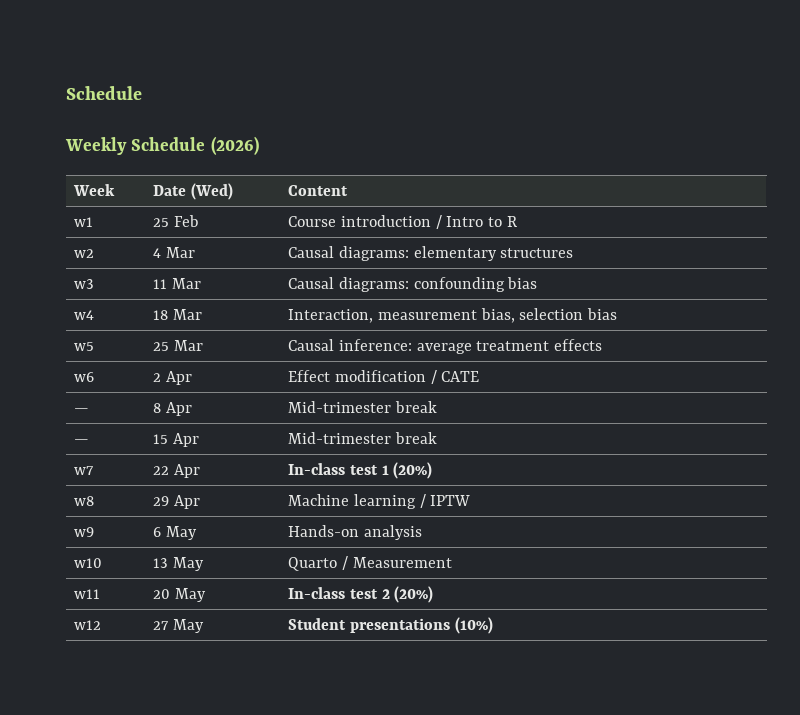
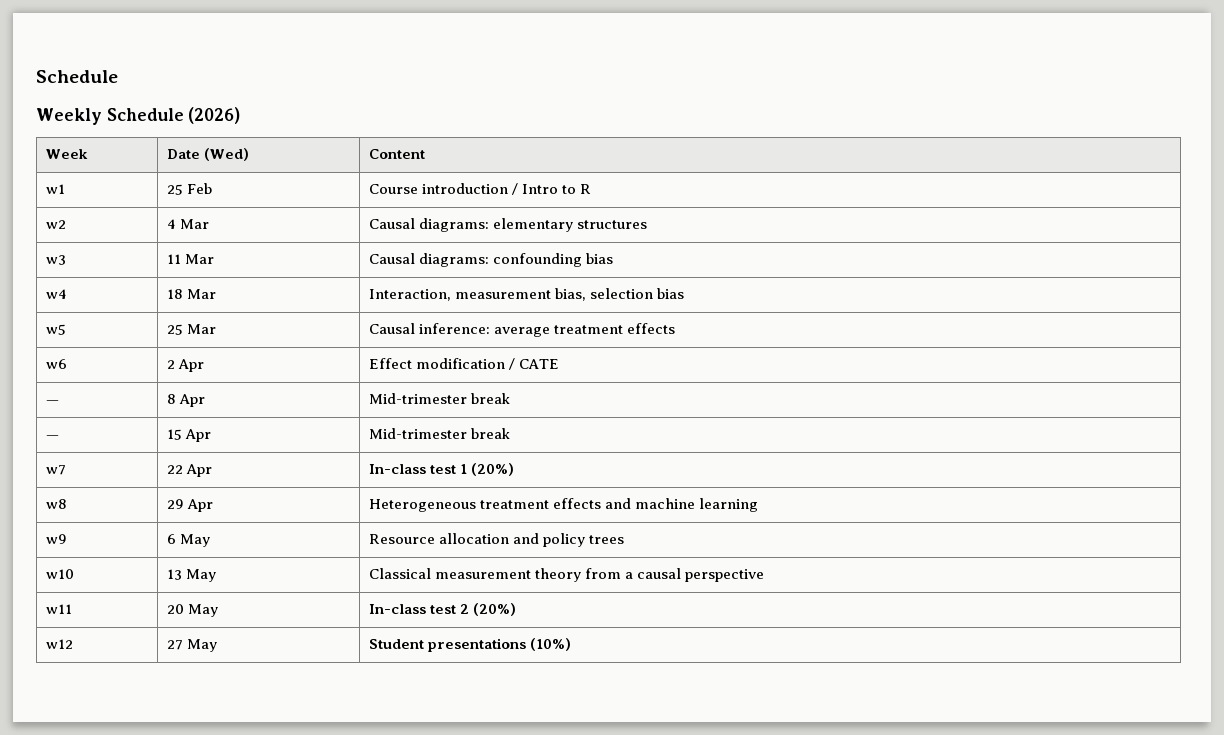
[288,494,350,506] Machine -> [368,498,696,512] Heterogeneous treatment effects and machine
[419,494,471,508] / IPTW -> (759, 505) none
[288,525,422,540] [74,558,103,568] [153,557,204,571] [288,556,452,571] Hands-on analysis // w10 | 13 May | Quarto / Measurement -> [368,533,625,547] [45,569,74,579] [166,569,216,582] [368,568,765,582] Resource allocation and policy trees // w10 | 13 May | Classical measurement theory from a causal perspective

